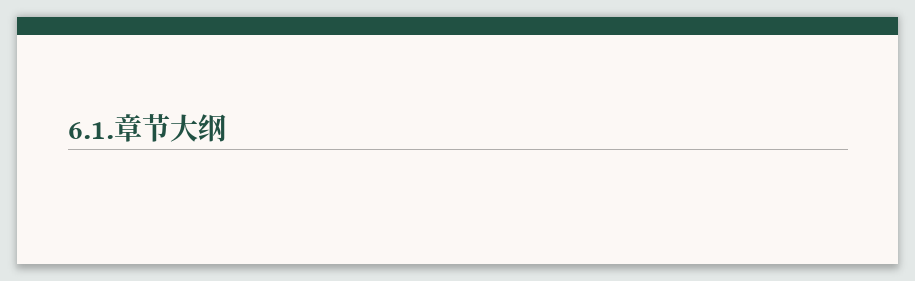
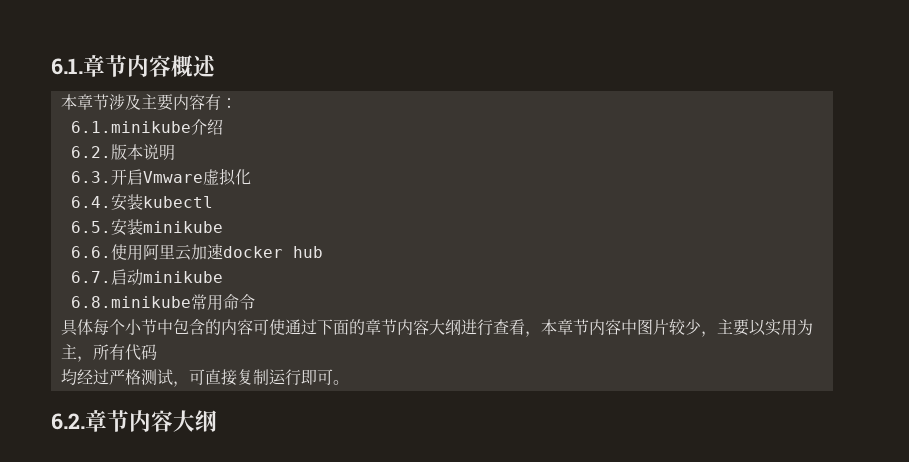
(170, 128) none -> [127,55,216,77] [60,94,237,111] [70,119,223,135] [70,144,175,161] [70,168,251,186] [70,194,213,211] [70,219,223,236] [70,244,323,261] [70,269,223,286] [70,294,255,311] [60,319,813,337] [60,344,157,362] [60,369,349,387] [51,410,173,432] 内容概述 // 本章节涉及主要内容有： // 6.1.minikube介绍 // 6.2.版本说明 // 6.3.开启Vmware虚拟化 // 6.4.安装kubectl // 6.5.安装minikube // 6.6.使用阿里云加速docker hub // 6.7.启动minikube // 6.8.minikube常用命令 // 具体每个小节中包含的内容可使通过下面的章节内容大纲进行查看，本章节内容中图片较少，主要以实用为主，所有代码 // 均经过严格测试，可直接复制运行即可。 // 6.2.章节内容

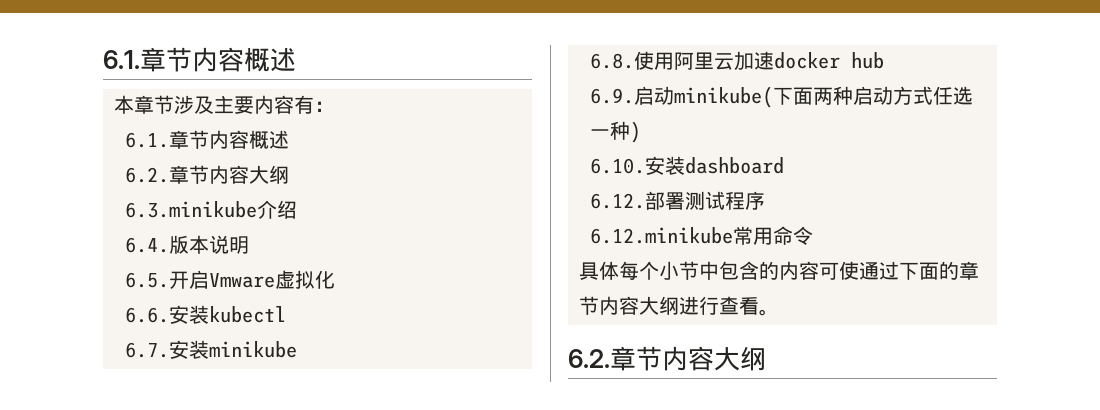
[70,121,191,133] 6.1.minikube -> [125,130,290,149] [125,165,290,184] [125,201,258,218] 6.1.章节内容概述 // 6.2.章节内容大纲 // 6.3.minikube
[70,146,111,158] 6.2. -> [125,237,170,253] 6.4.
[70,171,111,183] 6.3. -> [125,272,170,288] 6.5.
[70,196,111,208] 6.4. -> [125,307,170,323] 6.6.
[70,221,111,233] 6.5. -> [125,342,170,358] 6.7.
[70,246,111,258] 6.6. -> [590,53,635,69] 6.8.
[70,269,223,286] [70,296,191,308] 6.7.启动minikube // 6.8.minikube -> [590,86,974,108] [590,121,642,143] [590,156,785,175] [590,191,766,210] [590,227,734,244] 6.9.启动minikube(下面两种启动方式任选一种) // 6.10.安装dashboard // 6.12.部署测试程序 // 6.12.minikube
[524,319,813,337] [60,344,157,362] [60,369,333,387] ，本章节内容中图片较少，主要以实用为主，所有代码 // 均经过严格测试，可直接复制运行即可 -> (760, 306) none

